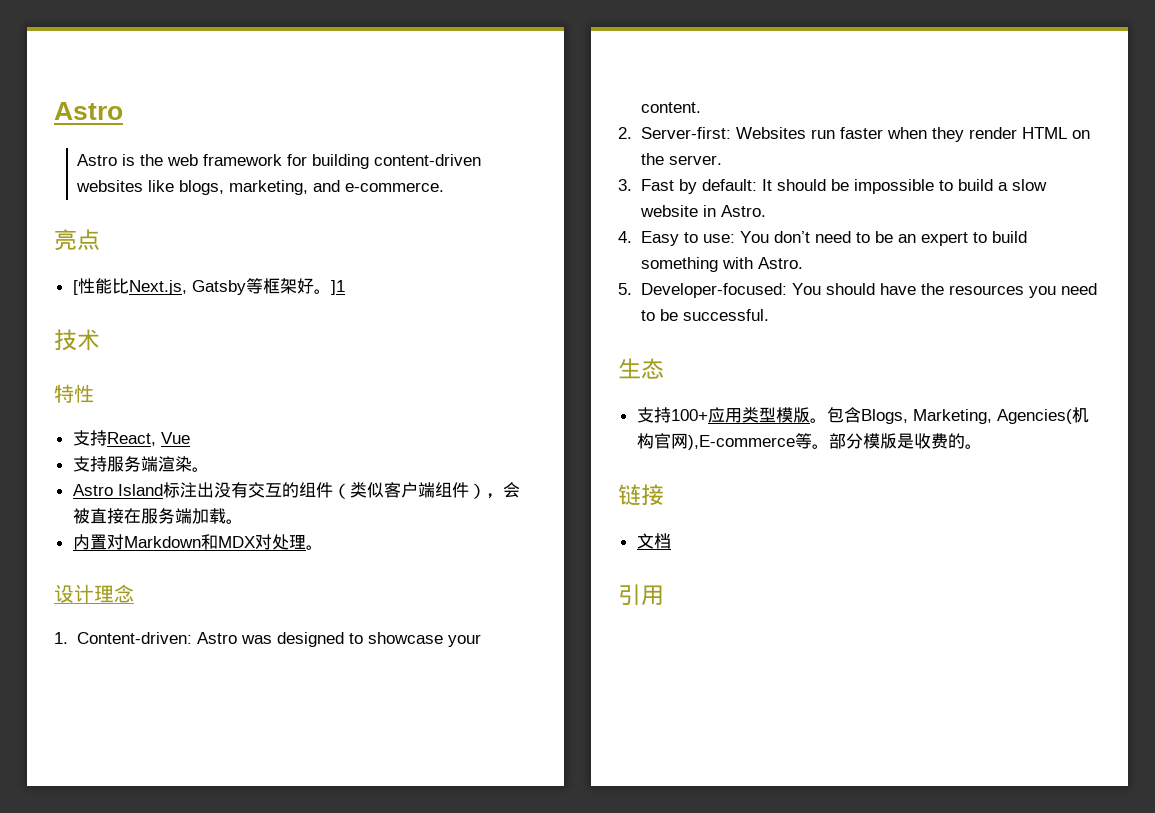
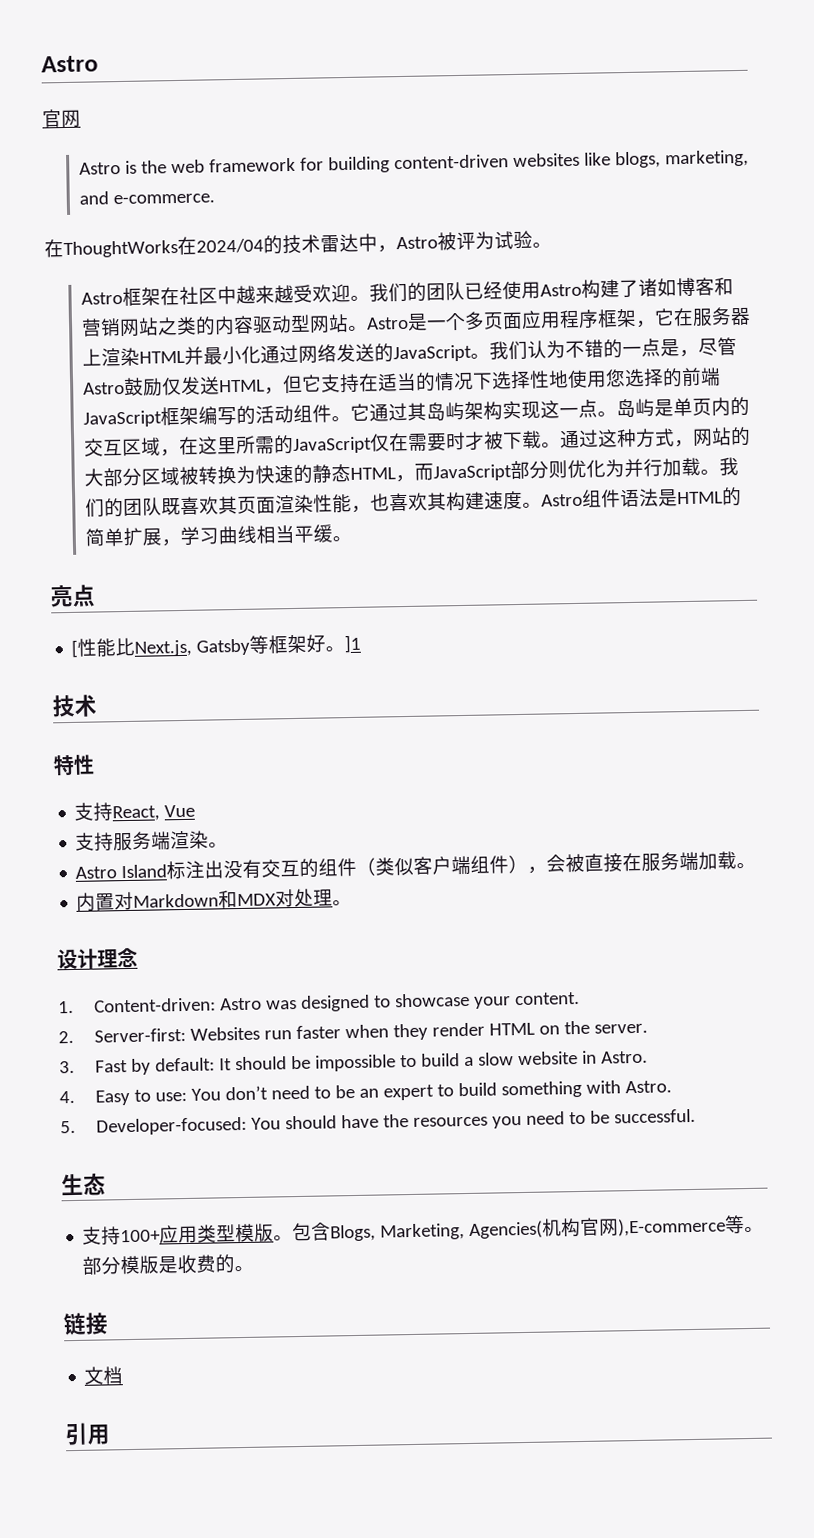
[54,102,123,120] Astro -> [41,55,98,73] [42,109,81,129] Astro // 官网
(445, 187) none -> [44,230,552,259] [81,277,735,306] [81,307,752,338] [82,337,738,367] [83,367,722,397] [83,396,751,428] [84,426,752,457] [84,457,740,487] [85,486,743,518] [85,524,353,547] // 在ThoughtWorks在2024/04的技术雷达中，Astro被评为试验。 // Astro框架在社区中越来越受欢迎。我们的团队已经使用Astro构建了诸如博客和营销网站之类的内容驱动型网站。Astro是一个多页面应用程序框架，它在服务器上渲染HTML并最小化通过网络发送的JavaScript。我们认为不错的一点是，尽管Astro鼓励仅发送HTML，但它支持在适当的情况下选择性地使用您选择的前端JavaScript框架编写的活动组件。它通过其岛屿架构实现这一点。岛屿是单页内的交互区域，在这里所需的JavaScript仅在需要时才被下载。通过这种方式，网站的大部分区域被转换为快速的静态HTML，而JavaScript部分则优化为并行加载。我们的团队既喜欢其页面渲染性能，也喜欢其构建速度。Astro组件语法是HTML的简单扩展，学习曲线相当平缓。

